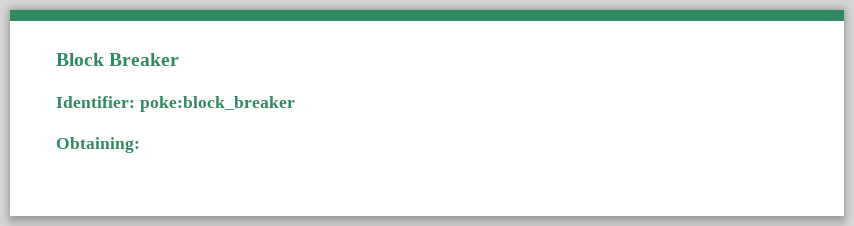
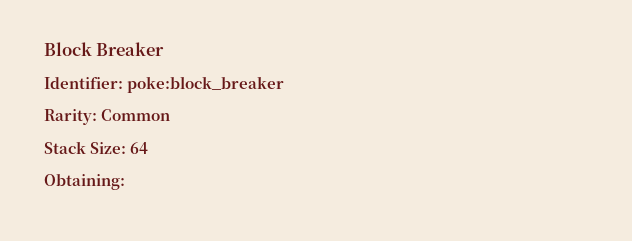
(295, 104) none -> [44,109,171,125] [44,141,149,154] // Rarity: Common // Stack Size: 64

